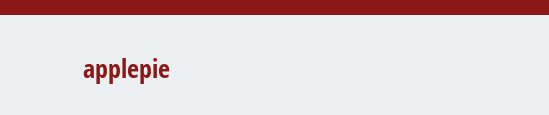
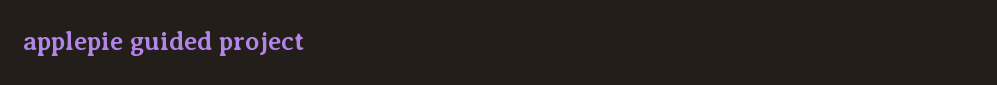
(170, 71) none -> [130,31,305,56] guided project

